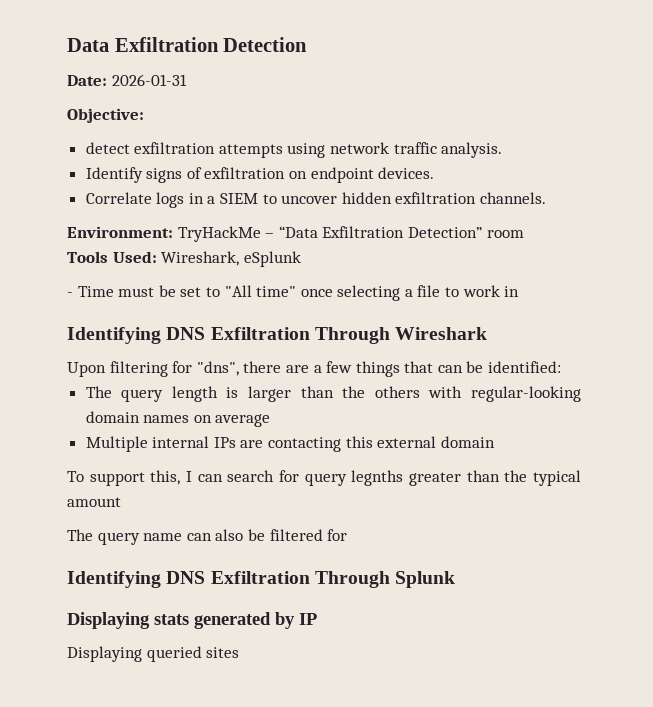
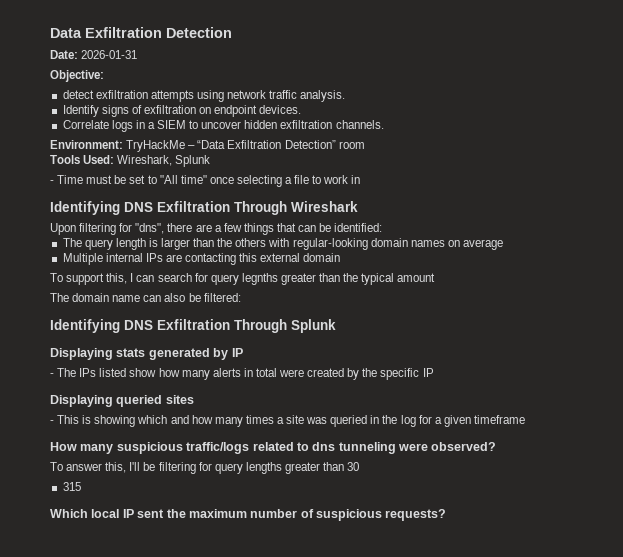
[243,251,301,267] eSplunk -> [175,155,211,167] Splunk
[97,532,140,545] query -> [72,293,110,302] domain
[269,529,348,541] filtered for -> [203,293,241,302] filtered:
[67,646,240,662] Displaying queried sites -> [50,368,434,380] [50,395,194,407] [50,415,525,427] [50,442,497,454] [50,462,360,474] [62,482,81,491] [50,509,447,521] - The IPs listed show how many alerts in total were created by the specific IP // Displaying queried sites // - This is showing which and how many times a site was queried in the log for a given timeframe // How many suspicious traffic/logs related to dns tunneling were observed? // To answer this, I'll be filtering for query lengths greater than 30 // 315 // Which local IP sent the maximum number of suspicious requests?

